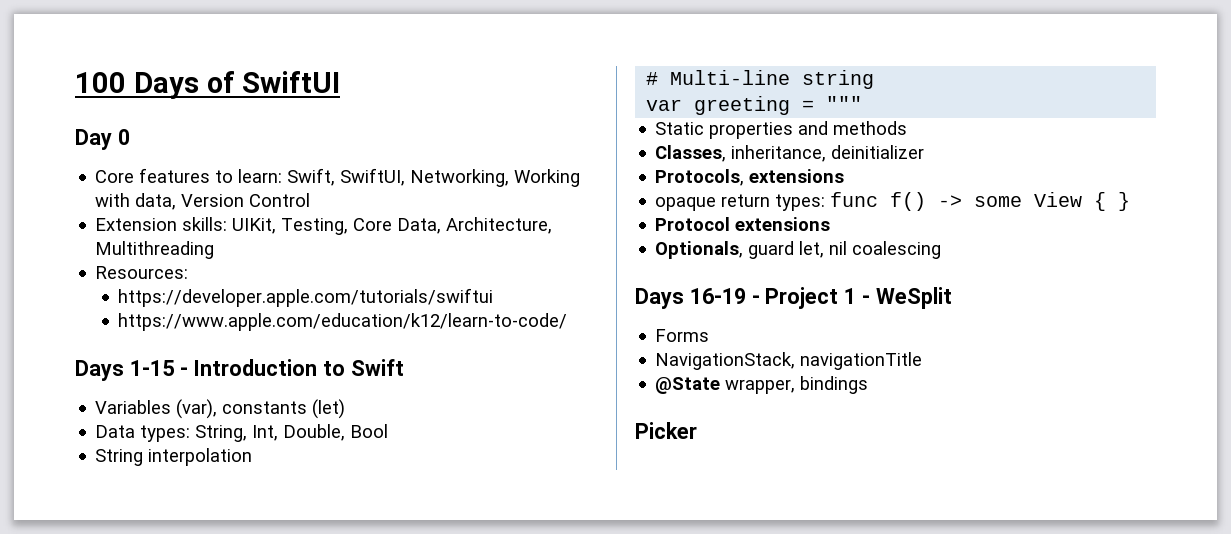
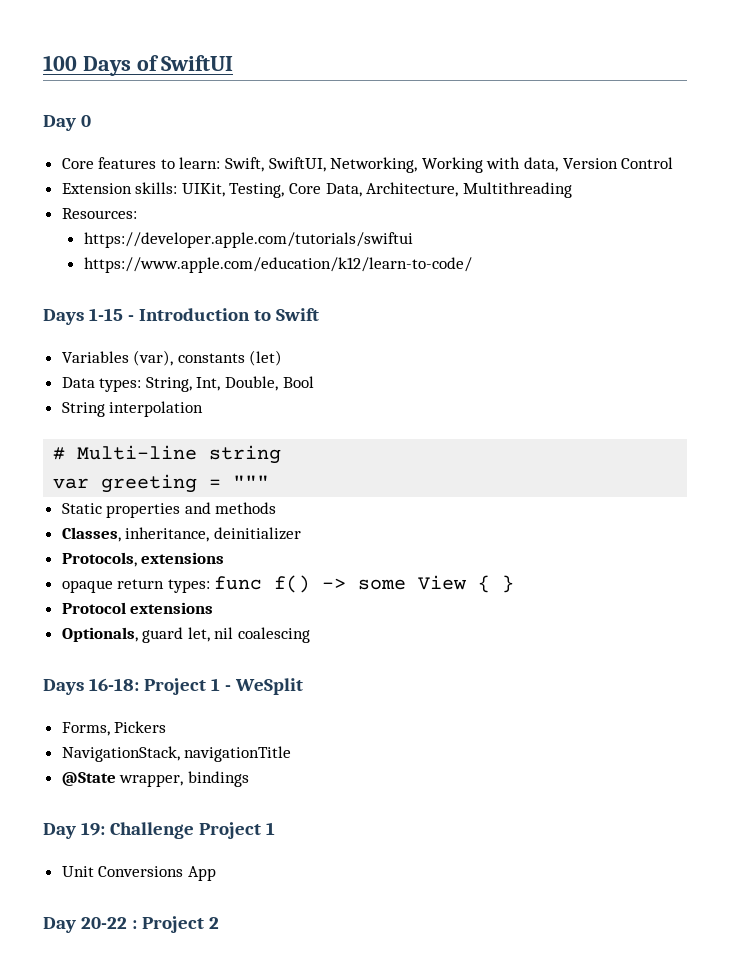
[689,288,760,304] 16-19 - -> [88,678,139,691] 16-18:
[655,329,710,342] Forms -> [61,721,167,736] Forms, Pickers
[635,422,697,439] Picker -> [43,822,275,839] [61,866,216,881] [43,916,219,933] Day 19: Challenge Project 1 // Unit Conversions App // Day 20-22 : Project 2

